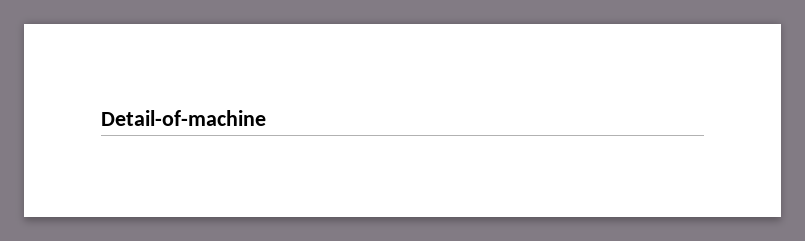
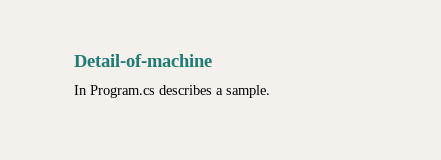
(266, 118) none -> [74,85,270,98] // In Program.cs describes a sample.

